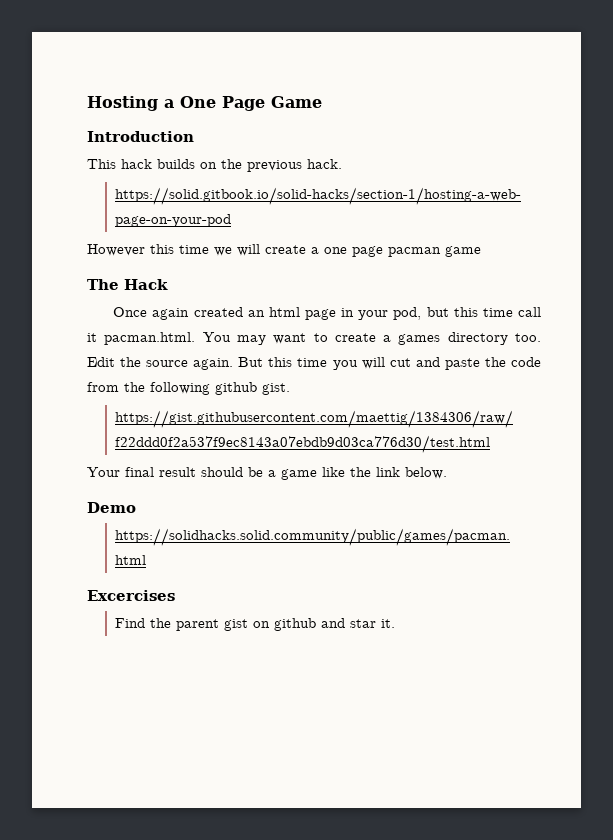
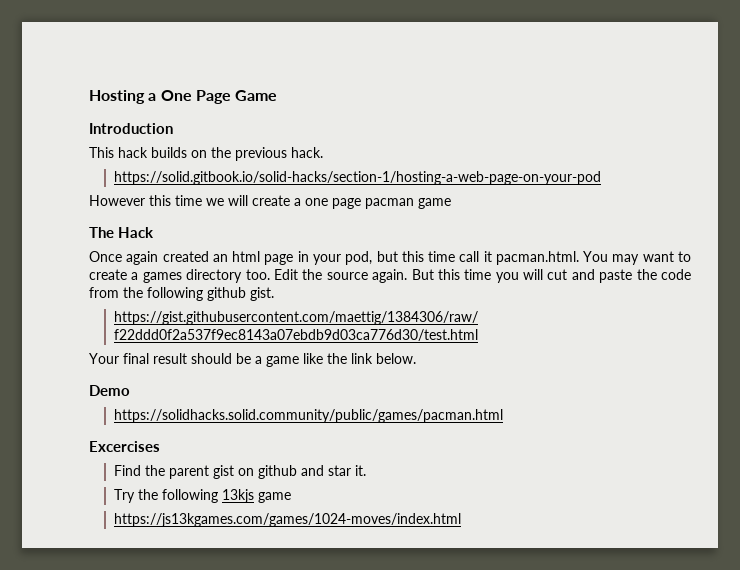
(396, 623) none -> [113,489,291,503] [113,513,461,527] // Try the following 13kjs game // https://js13kgames.com/games/1024-moves/index.html

